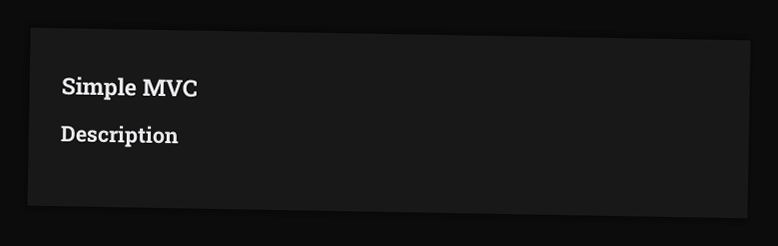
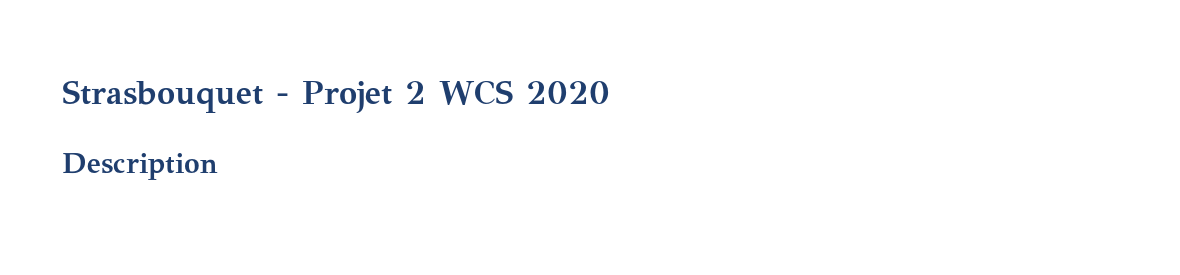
[61,76,199,101] Simple MVC -> [62,80,610,113] Strasbouquet - Projet 2 WCS 2020

